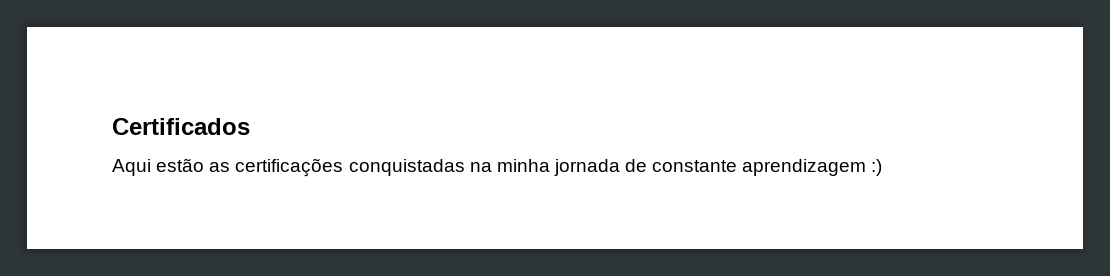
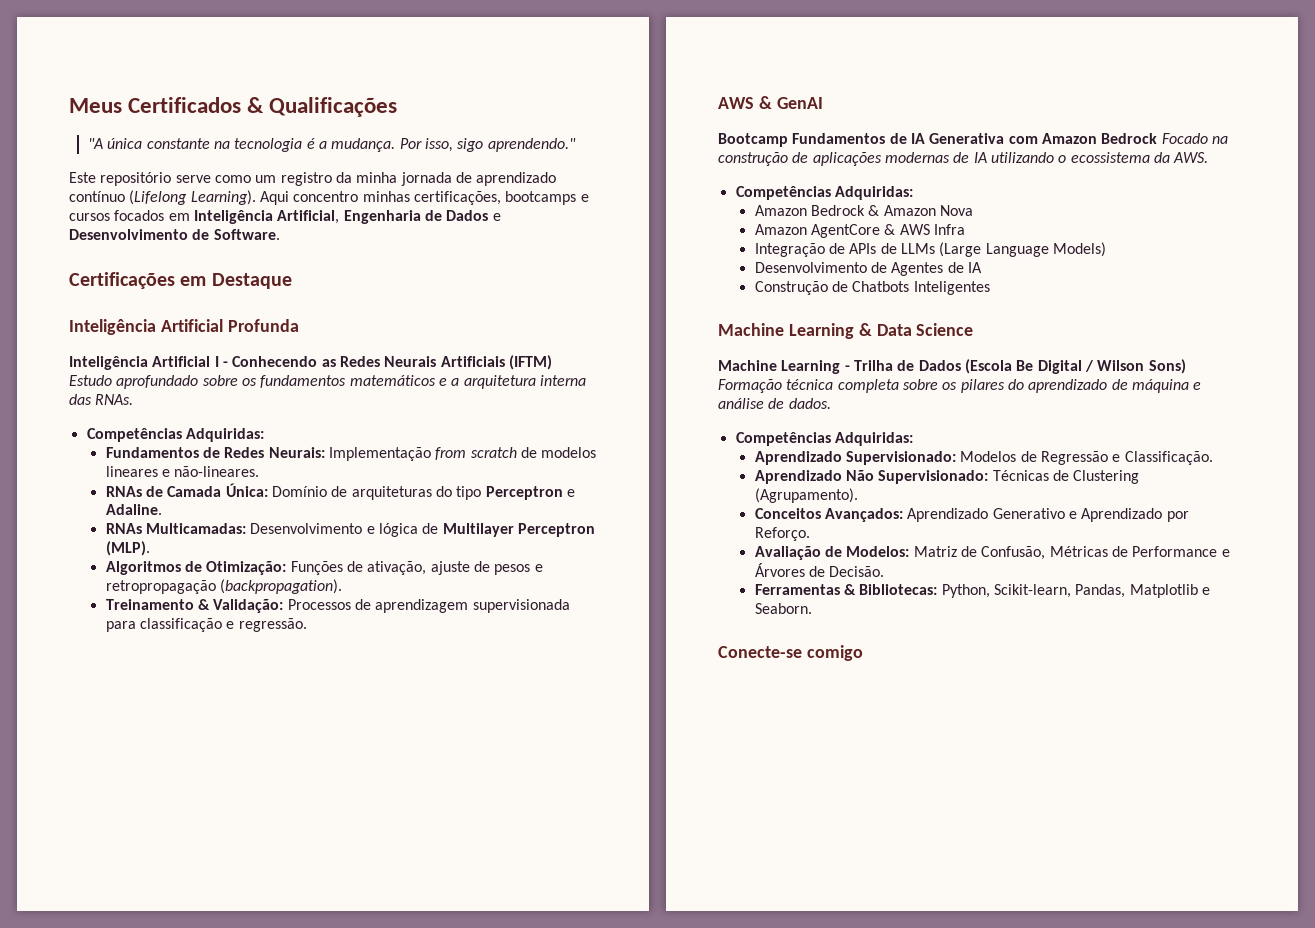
(112, 126) none -> [69,98,122,113] Meus
[112,158,883,177] // Aqui estão as certificações conquistadas na minha jornada de constante aprendizagem :) -> [247,97,398,117] [88,138,576,152] [69,172,557,186] [69,190,589,205] [69,210,501,224] [69,229,280,240] [69,272,292,289] [69,319,299,335] [69,355,552,370] [69,375,586,389] [69,394,134,405] [86,428,264,442] [105,447,597,461] [105,466,260,477] [105,483,575,500] [105,504,162,515] [105,523,595,537] [105,541,150,556] [105,561,543,575] [105,579,343,594] [105,599,570,613] [105,618,307,632] [718,96,823,109] [718,133,1228,147] [718,152,1209,166] [735,186,913,200] [754,205,973,216] [754,224,965,238] [754,242,1106,257] [754,262,982,276] [754,281,990,295] [718,323,974,339] [718,359,1186,374] [718,379,1202,393] [718,398,831,409] [735,432,913,446] [754,451,1213,465] [754,470,1140,484] [754,488,858,503] [754,508,1189,522] [754,527,810,541] [754,546,1230,560] [754,563,885,577] [754,584,1210,598] [754,603,812,614] [718,645,863,661] & Qualificações // "A única constante na tecnologia é a mudança. Por isso, sigo aprendendo." // Este repositório serve como um registro da minha jornada de aprendizado contínuo (Lifelong Learning). Aqui concentro minhas certificações, bootcamps e cursos focados em Inteligência Artificial, Engenharia de Dados e Desenvolvimento de Software. // Certificações em Destaque // Inteligência Artificial Profunda // Inteligência Artificial I - Conhecendo as Redes Neurais Artificiais (IFTM) Estudo aprofundado sobre os fundamentos matemáticos e a arquitetura interna das RNAs. // Competências Adquiridas: // Fundamentos de Redes Neurais: Implementação from scratch de modelos lineares e não-lineares. // RNAs de Camada Única: Domínio de arquiteturas do tipo Perceptron e Adaline. // RNAs Multicamadas: Desenvolvimento e lógica de Multilayer Perceptron (MLP). // Algoritmos de Otimização: Funções de ativação, ajuste de pesos e retropropagação (backpropagation). // Treinamento & Validação: Processos de aprendizagem supervisionada para classificação e regressão. // AWS & GenAI // Bootcamp Fundamentos de IA Generativa com Amazon Bedrock Focado na construção de aplicações modernas de IA utilizando o ecossistema da AWS. // Competências Adquiridas: // Amazon Bedrock & Amazon Nova // Amazon AgentCore & AWS Infra // Integração de APIs de LLMs (Large Language Models) // Desenvolvimento de Agentes de IA // Construção de Chatbots Inteligentes // Machine Learning & Data Science // Machine Learning - Trilha de Dados (Escola Be Digital / Wilson Sons) Formação técnica completa sobre os pilares do aprendizado de máquina e análise de dados. // Competências Adquiridas: // Aprendizado Supervisionado: Modelos de Regressão e Classificação. // Aprendizado Não Supervisionado: Técnicas de Clustering (Agrupamento). // Conceitos Avançados: Aprendizado Generativo e Aprendizado por Reforço. // Avaliação de Modelos: Matriz de Confusão, Métricas de Performance e Árvores de Decisão. // Ferramentas & Bibliotecas: Python, Scikit-learn, Pandas, Matplotlib e Seaborn. // Conecte-se comigo

